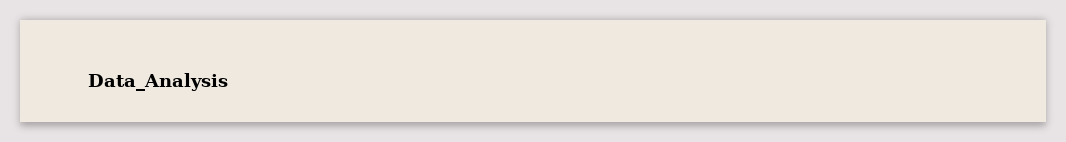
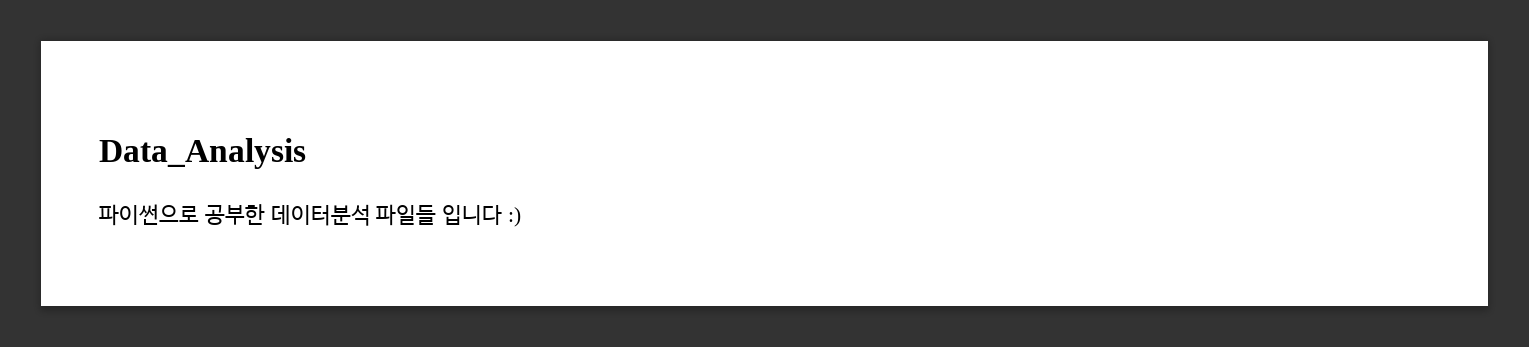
(228, 82) none -> [99,204,522,227] // 파이썬으로 공부한 데이터분석 파일들 입니다 :)

